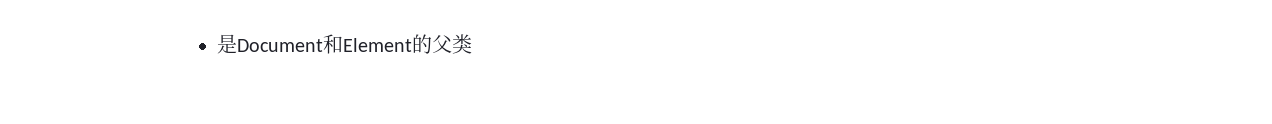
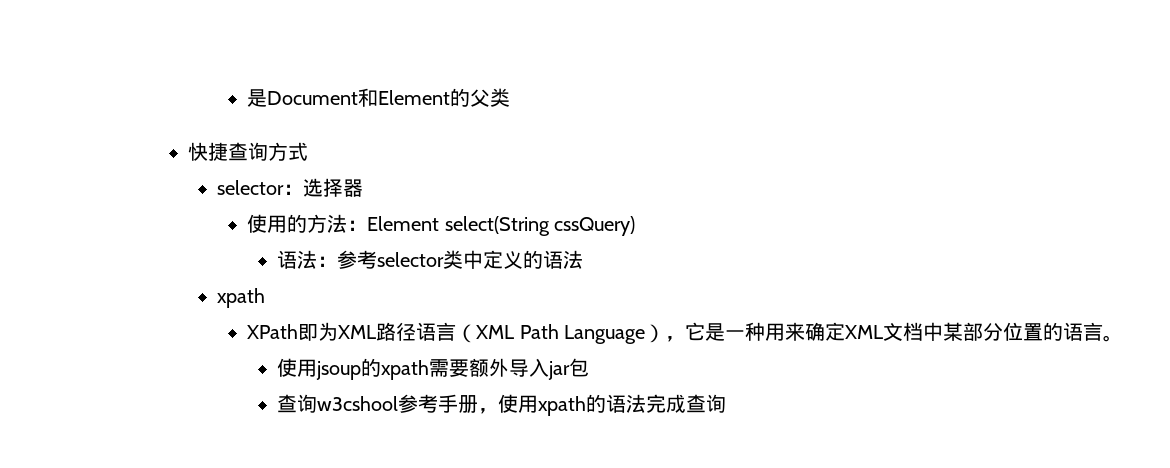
(472, 44) none -> [187,142,308,161] [217,178,364,197] [247,214,636,236] [277,250,584,269] [217,288,266,308] [247,322,1124,344] [277,358,590,380] [277,394,727,416] // 快捷查询方式 // selector：选择器 // 使用的方法：Element select(String cssQuery) // 语法：参考selector类中定义的语法 // xpath // XPath即为XML路径语言（XML Path Language），它是一种用来确定XML文档中某部分位置的语言。 // 使用jsoup的xpath需要额外导入jar包 // 查询w3cshool参考手册，使用xpath的语法完成查询

